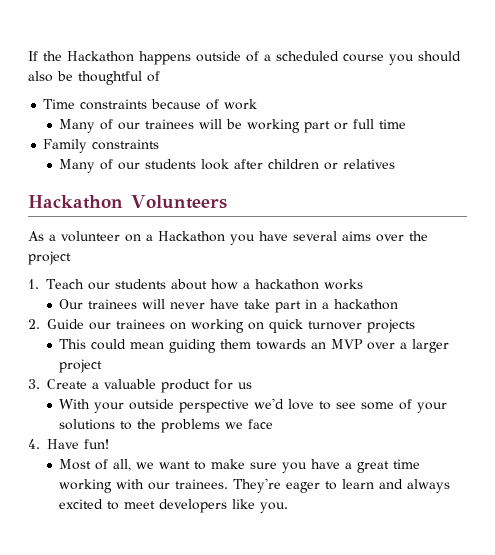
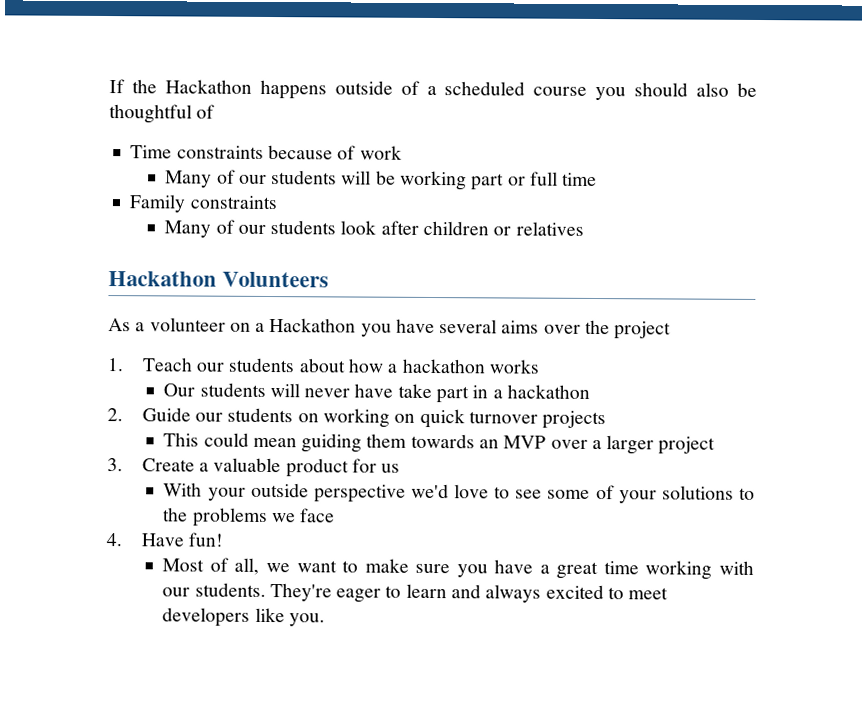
[145,119,195,129] trainees -> [271,170,338,185] students
[88,299,138,309] trainees -> [199,382,266,397] students
[116,319,165,329] trainees -> [227,407,294,423] students
[175,479,229,489] trainees. -> [194,582,266,597] students.

